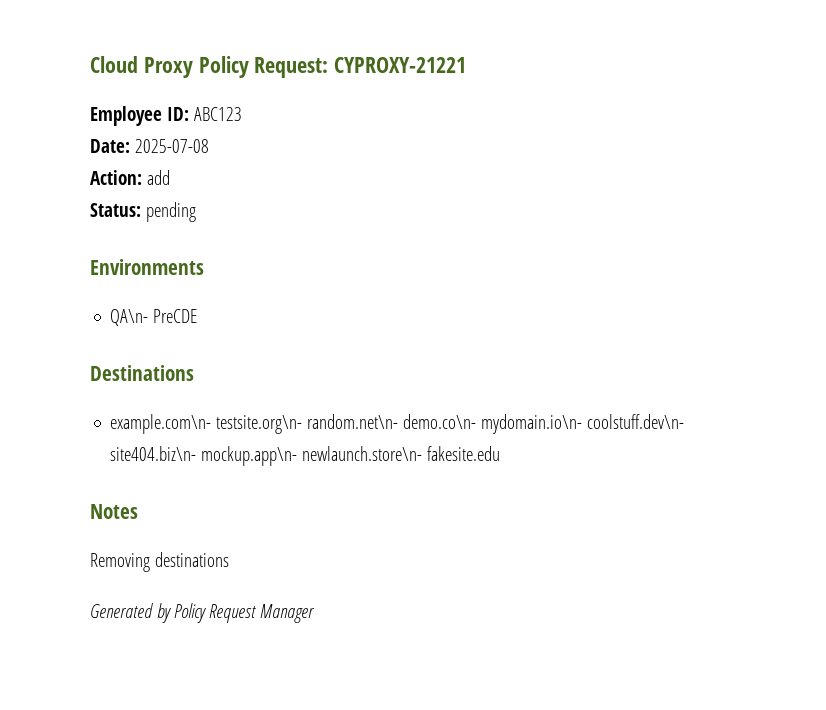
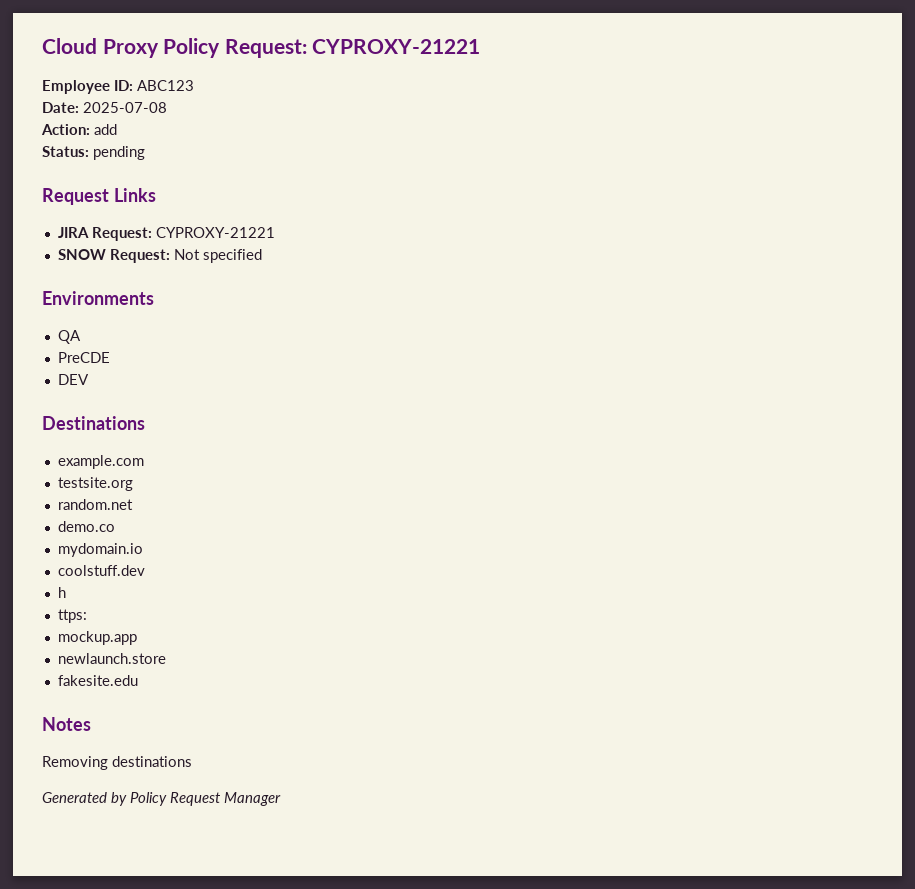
(196, 212) none -> [42,188,156,205] [57,227,275,241] [57,249,262,263] // Request Links // JIRA Request: CYPROXY-21221 // SNOW Request: Not specified
[110,309,149,326] QA\n- -> [57,330,81,344] QA //
(198, 316) none -> [57,374,89,385] // DEV
[110,414,685,434] [110,446,423,466] example.com\n- testsite.org\n- random.net\n- demo.co\n- mydomain.io\n- coolstuff.dev\n- site404.biz\n- mockup.app\n- newlaunch.store\n- -> [57,455,144,469] [57,477,133,491] [57,499,133,510] [57,521,115,532] [57,543,143,557] [57,565,145,576] [57,587,66,598] [57,609,87,623] [57,631,137,645] [57,653,166,664] example.com // testsite.org // random.net // demo.co // mydomain.io // coolstuff.dev // h // ttps: // mockup.app // newlaunch.store //

